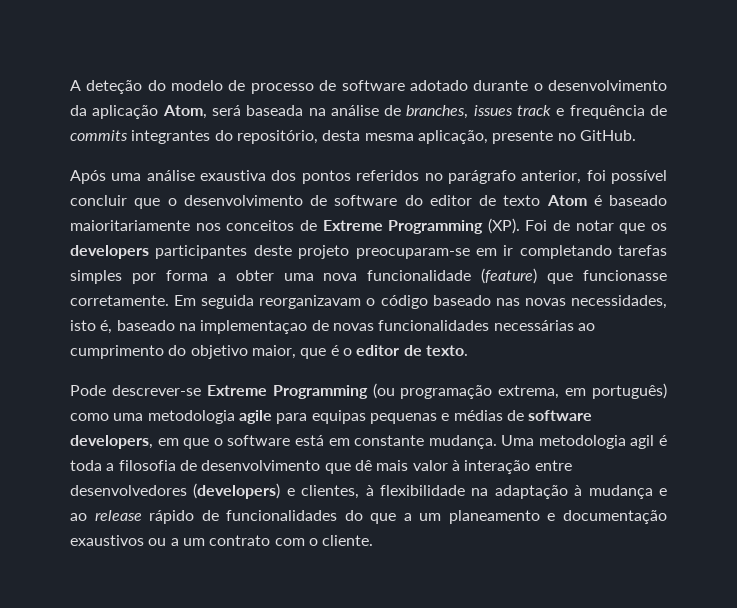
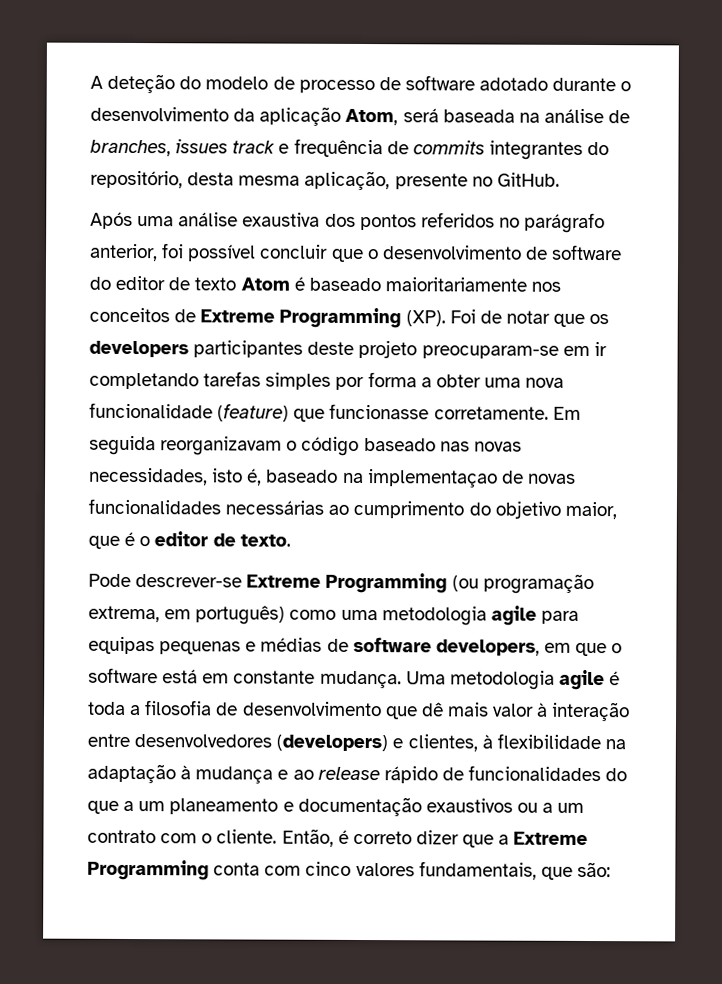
[630,435,655,449] agil -> [558,669,605,691] agile
(374, 540) none -> [281,828,589,848] [87,859,611,881] Então, é correto dizer que a Extreme Programming conta com cinco valores fundamentais, que são:

